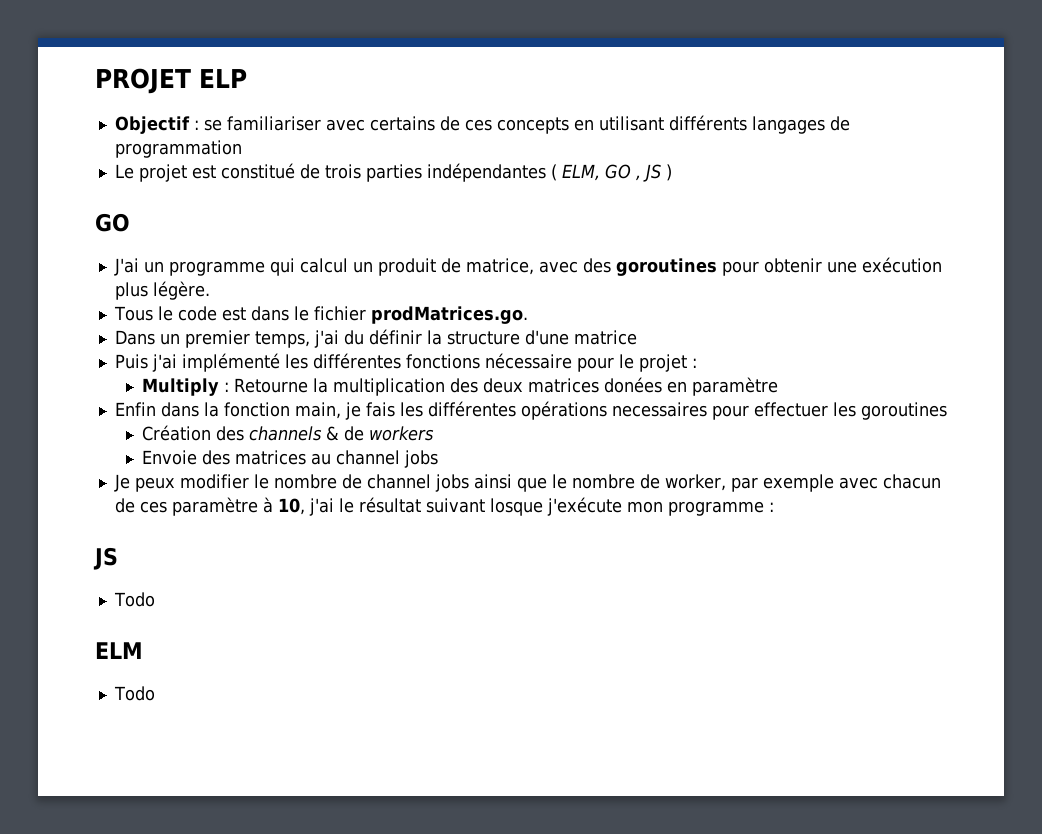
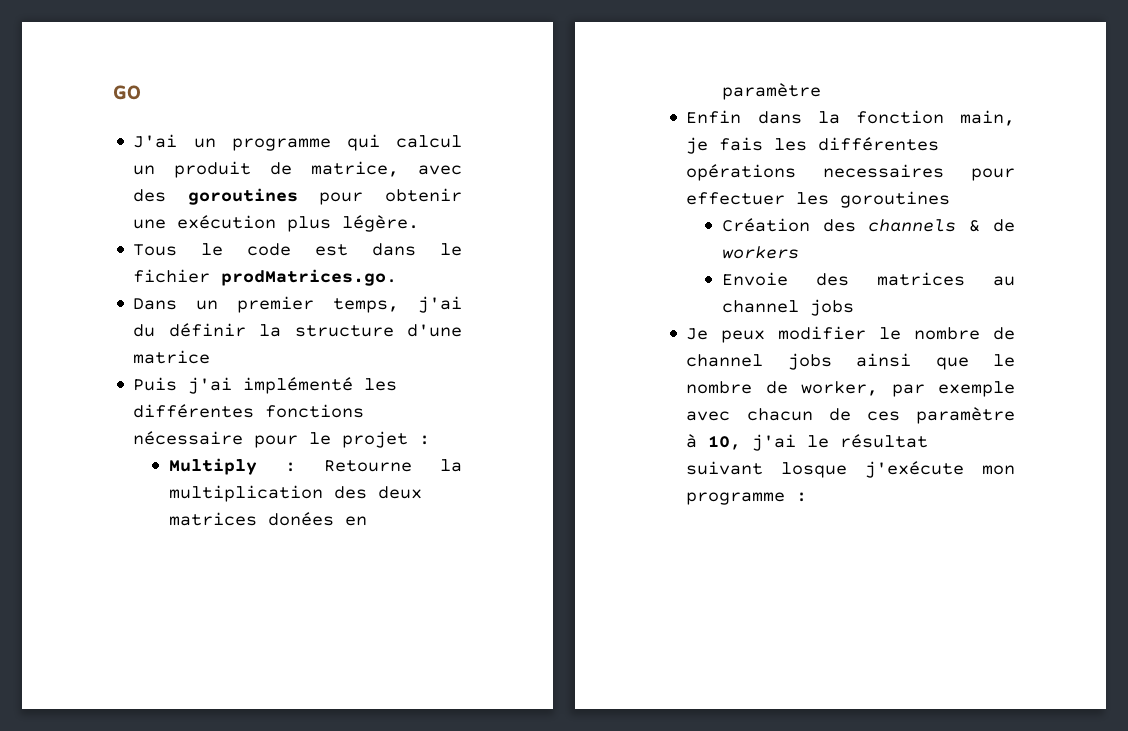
[95,68,247,94] [114,115,850,134] [114,140,242,158] [114,163,672,182] PROJET ELP // Objectif : se familiariser avec certains de ces concepts en utilisant différents langages de programmation // Le projet est constitué de trois parties indépendantes ( ELM, GO , JS ) // -> (113, 92) none
[93,547,118,570] [113,592,155,607] [95,642,143,659] [113,686,155,701] // JS // Todo // ELM // Todo -> (808, 497) none

